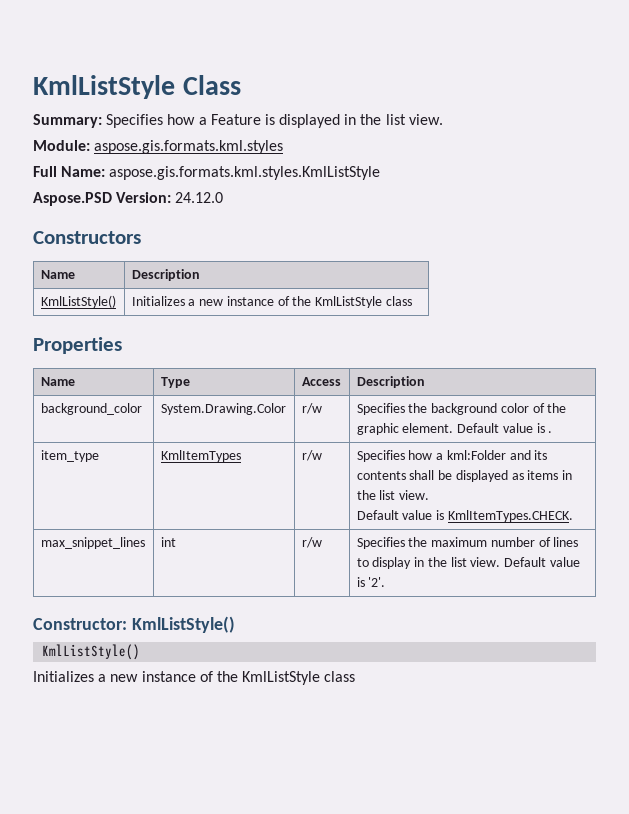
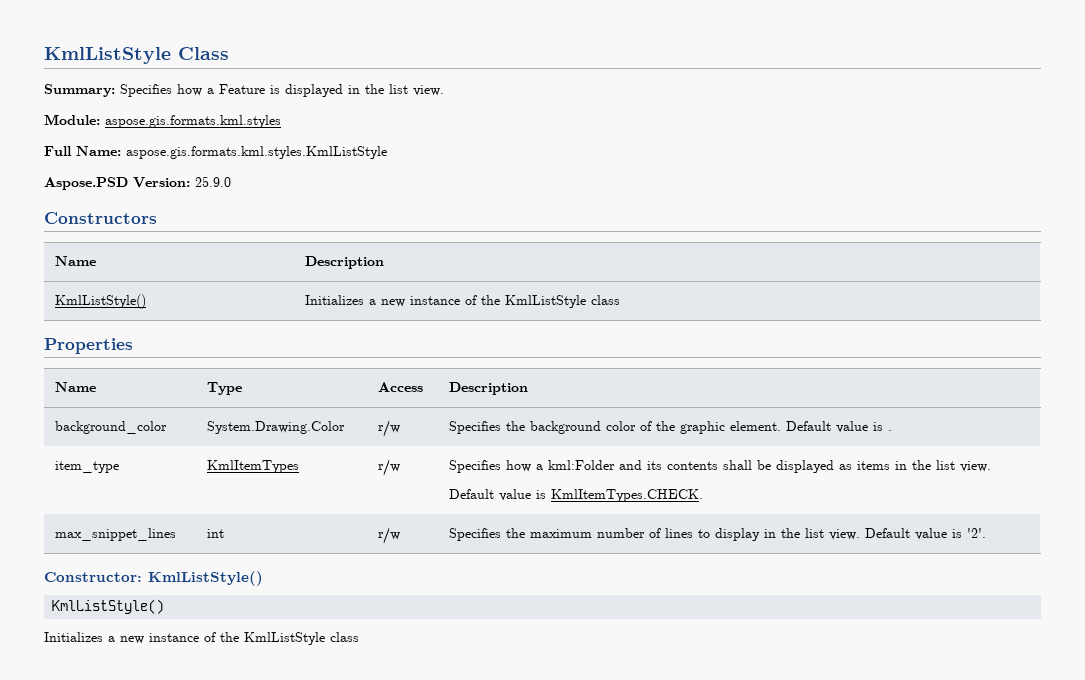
[175,192,224,203] 24.12.0 -> [195,176,231,187] 25.9.0

